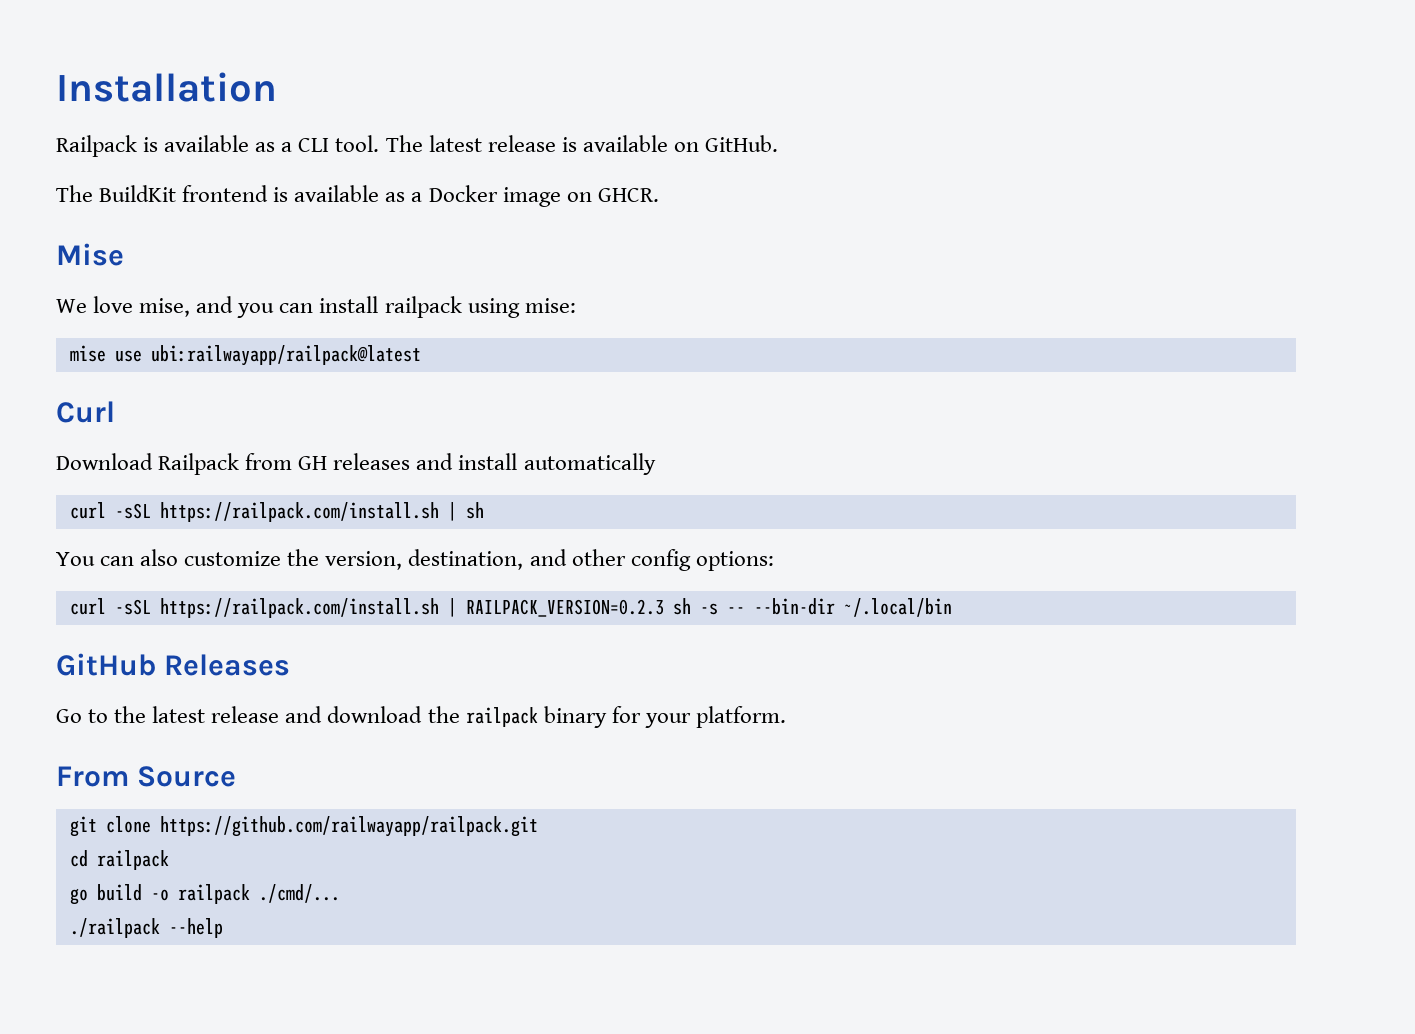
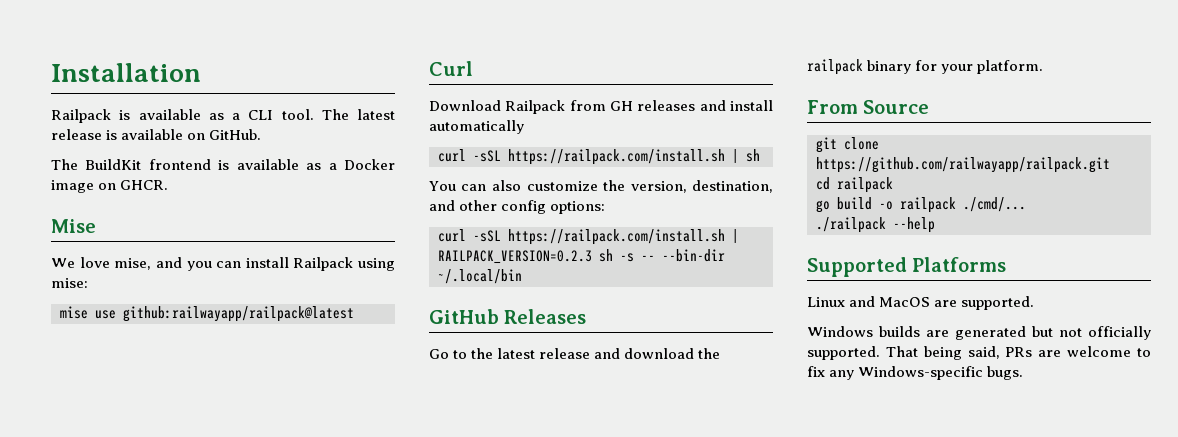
[384,296,462,318] railpack -> [293,257,354,271] Railpack
[150,345,421,366] ubi:railwayapp/railpack@latest -> [123,306,354,322] github:railwayapp/railpack@latest
(223, 928) none -> [807,257,1007,277] [807,296,1035,310] [807,326,1151,340] [807,346,1151,360] [807,366,1024,380] // Supported Platforms // Linux and MacOS are supported. // Windows builds are generated but not officially supported. That being said, PRs are welcome to fix any Windows-specific bugs.

